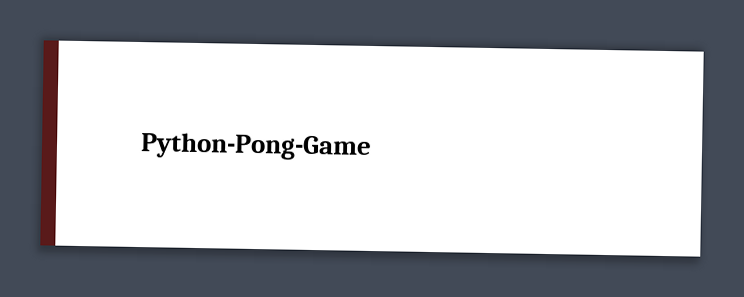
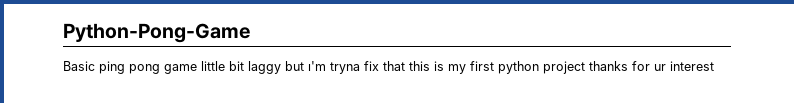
(372, 146) none -> [63,61,714,74] // Basic ping pong game little bit laggy but ı'm tryna fix that this is my first python project thanks for ur interest

